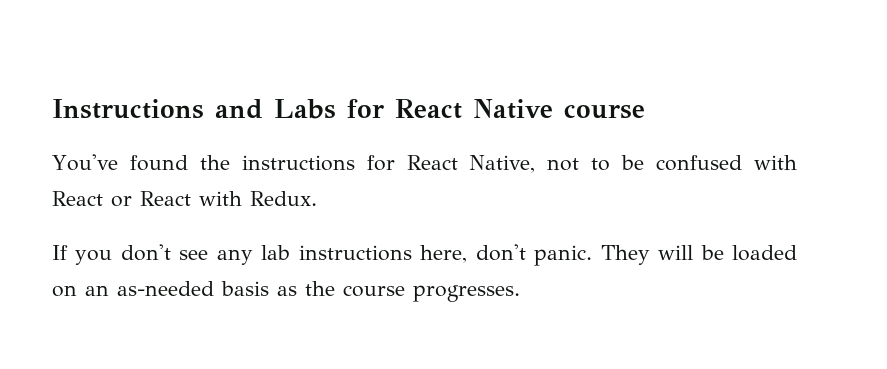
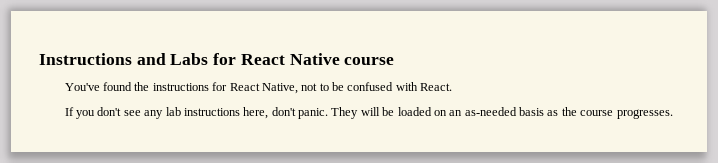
[52,191,317,207] React or React with Redux. -> [420,83,453,91] React.

